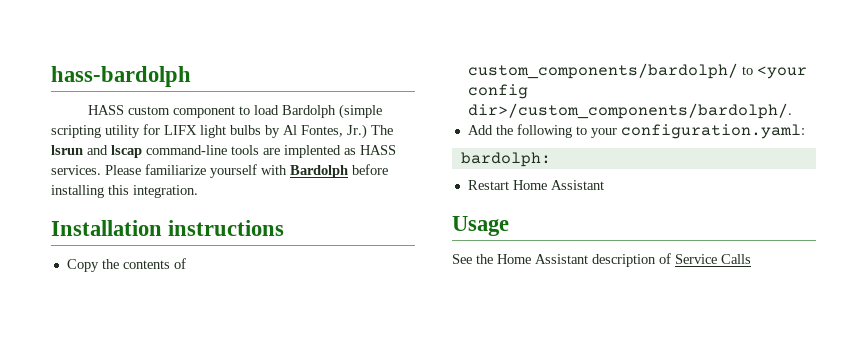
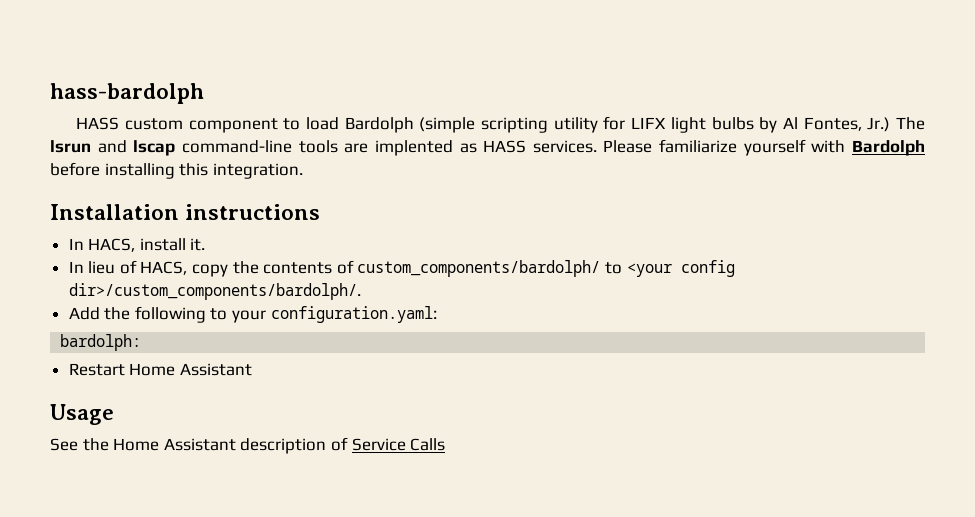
[66,259,99,272] Copy -> [68,238,206,252] [68,260,229,277] In HACS, install it. // In lieu of HACS, copy

